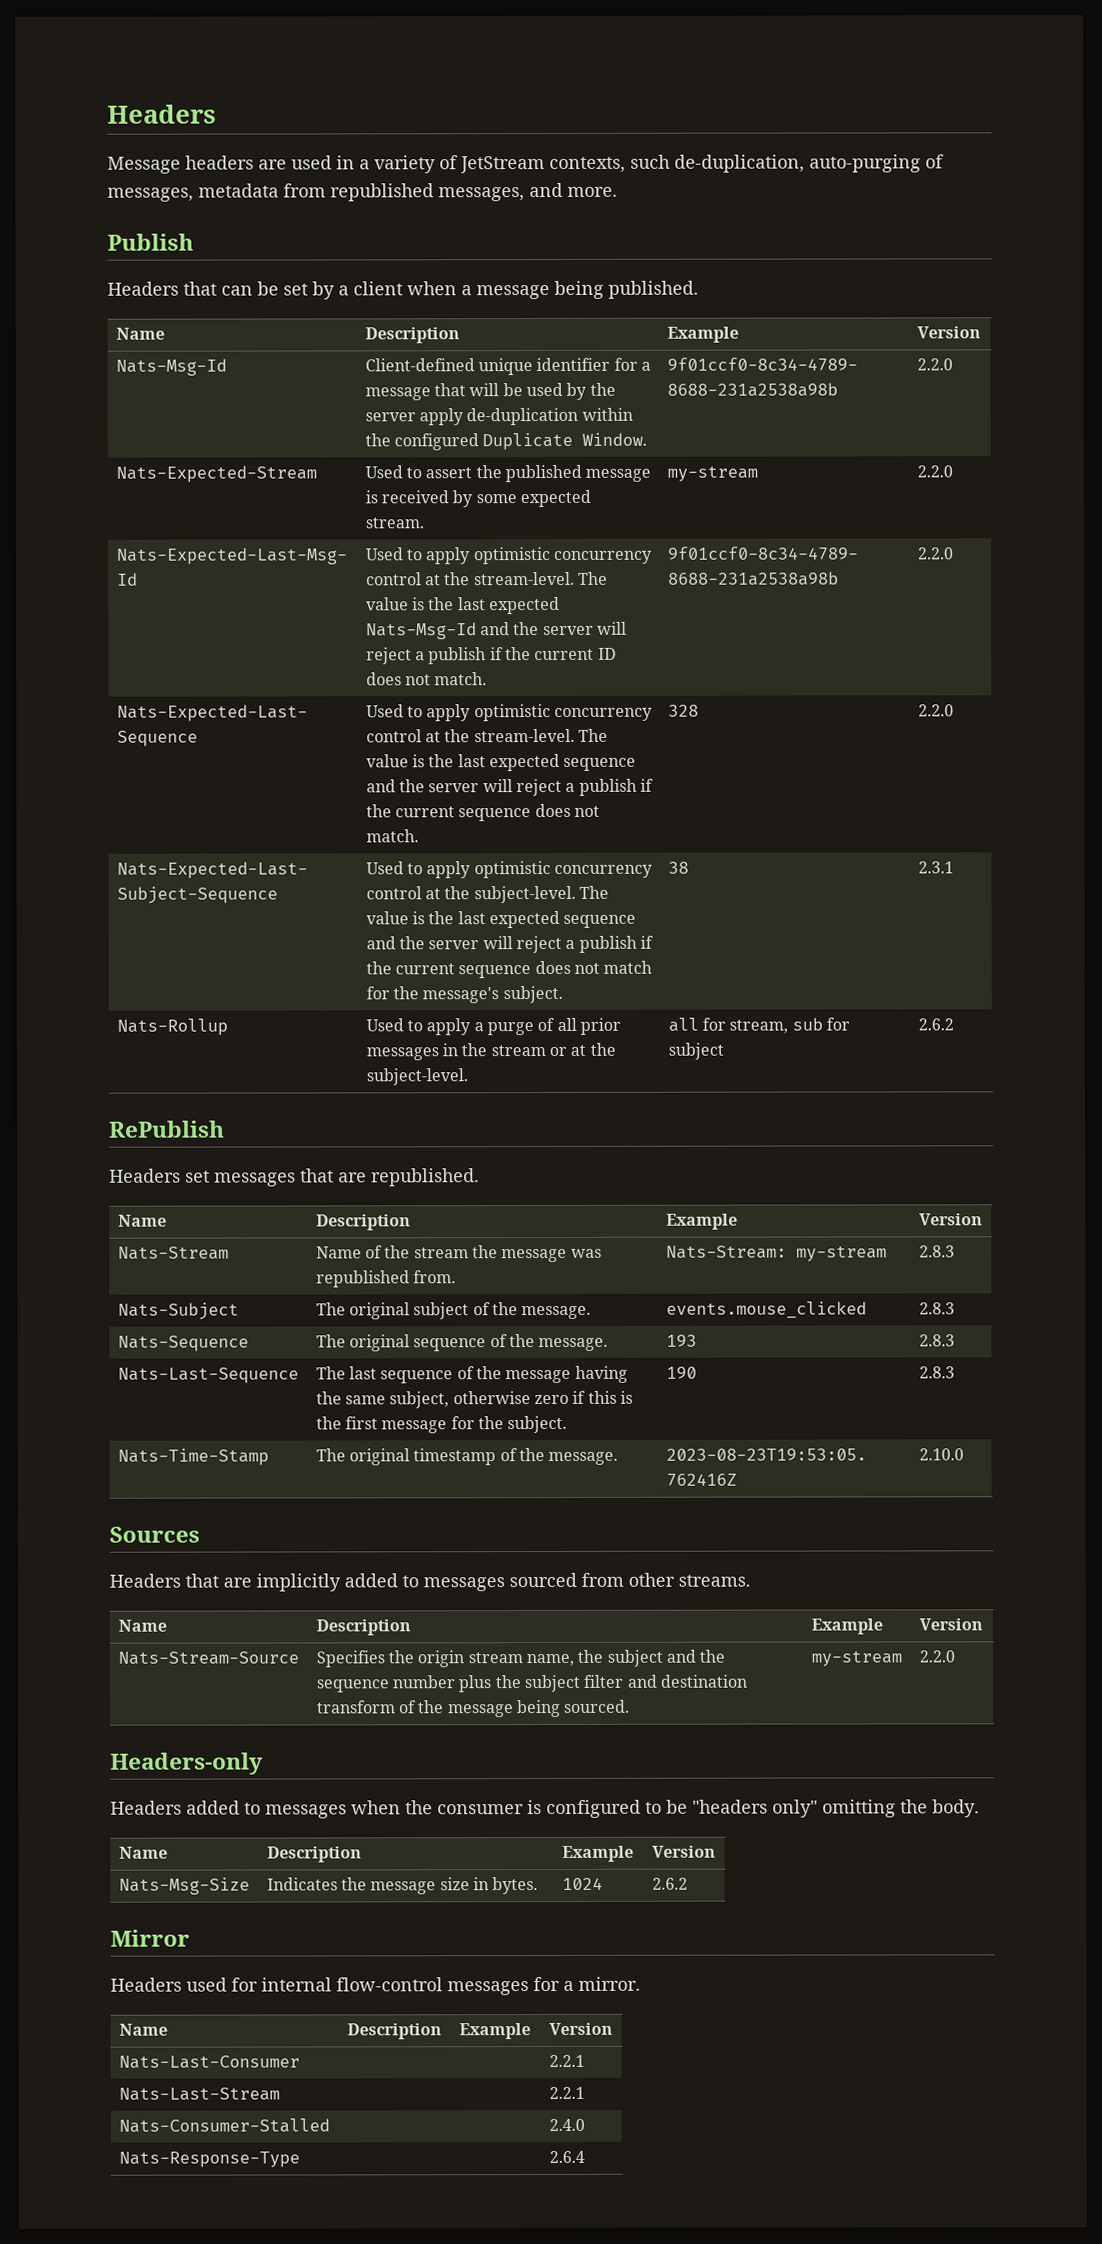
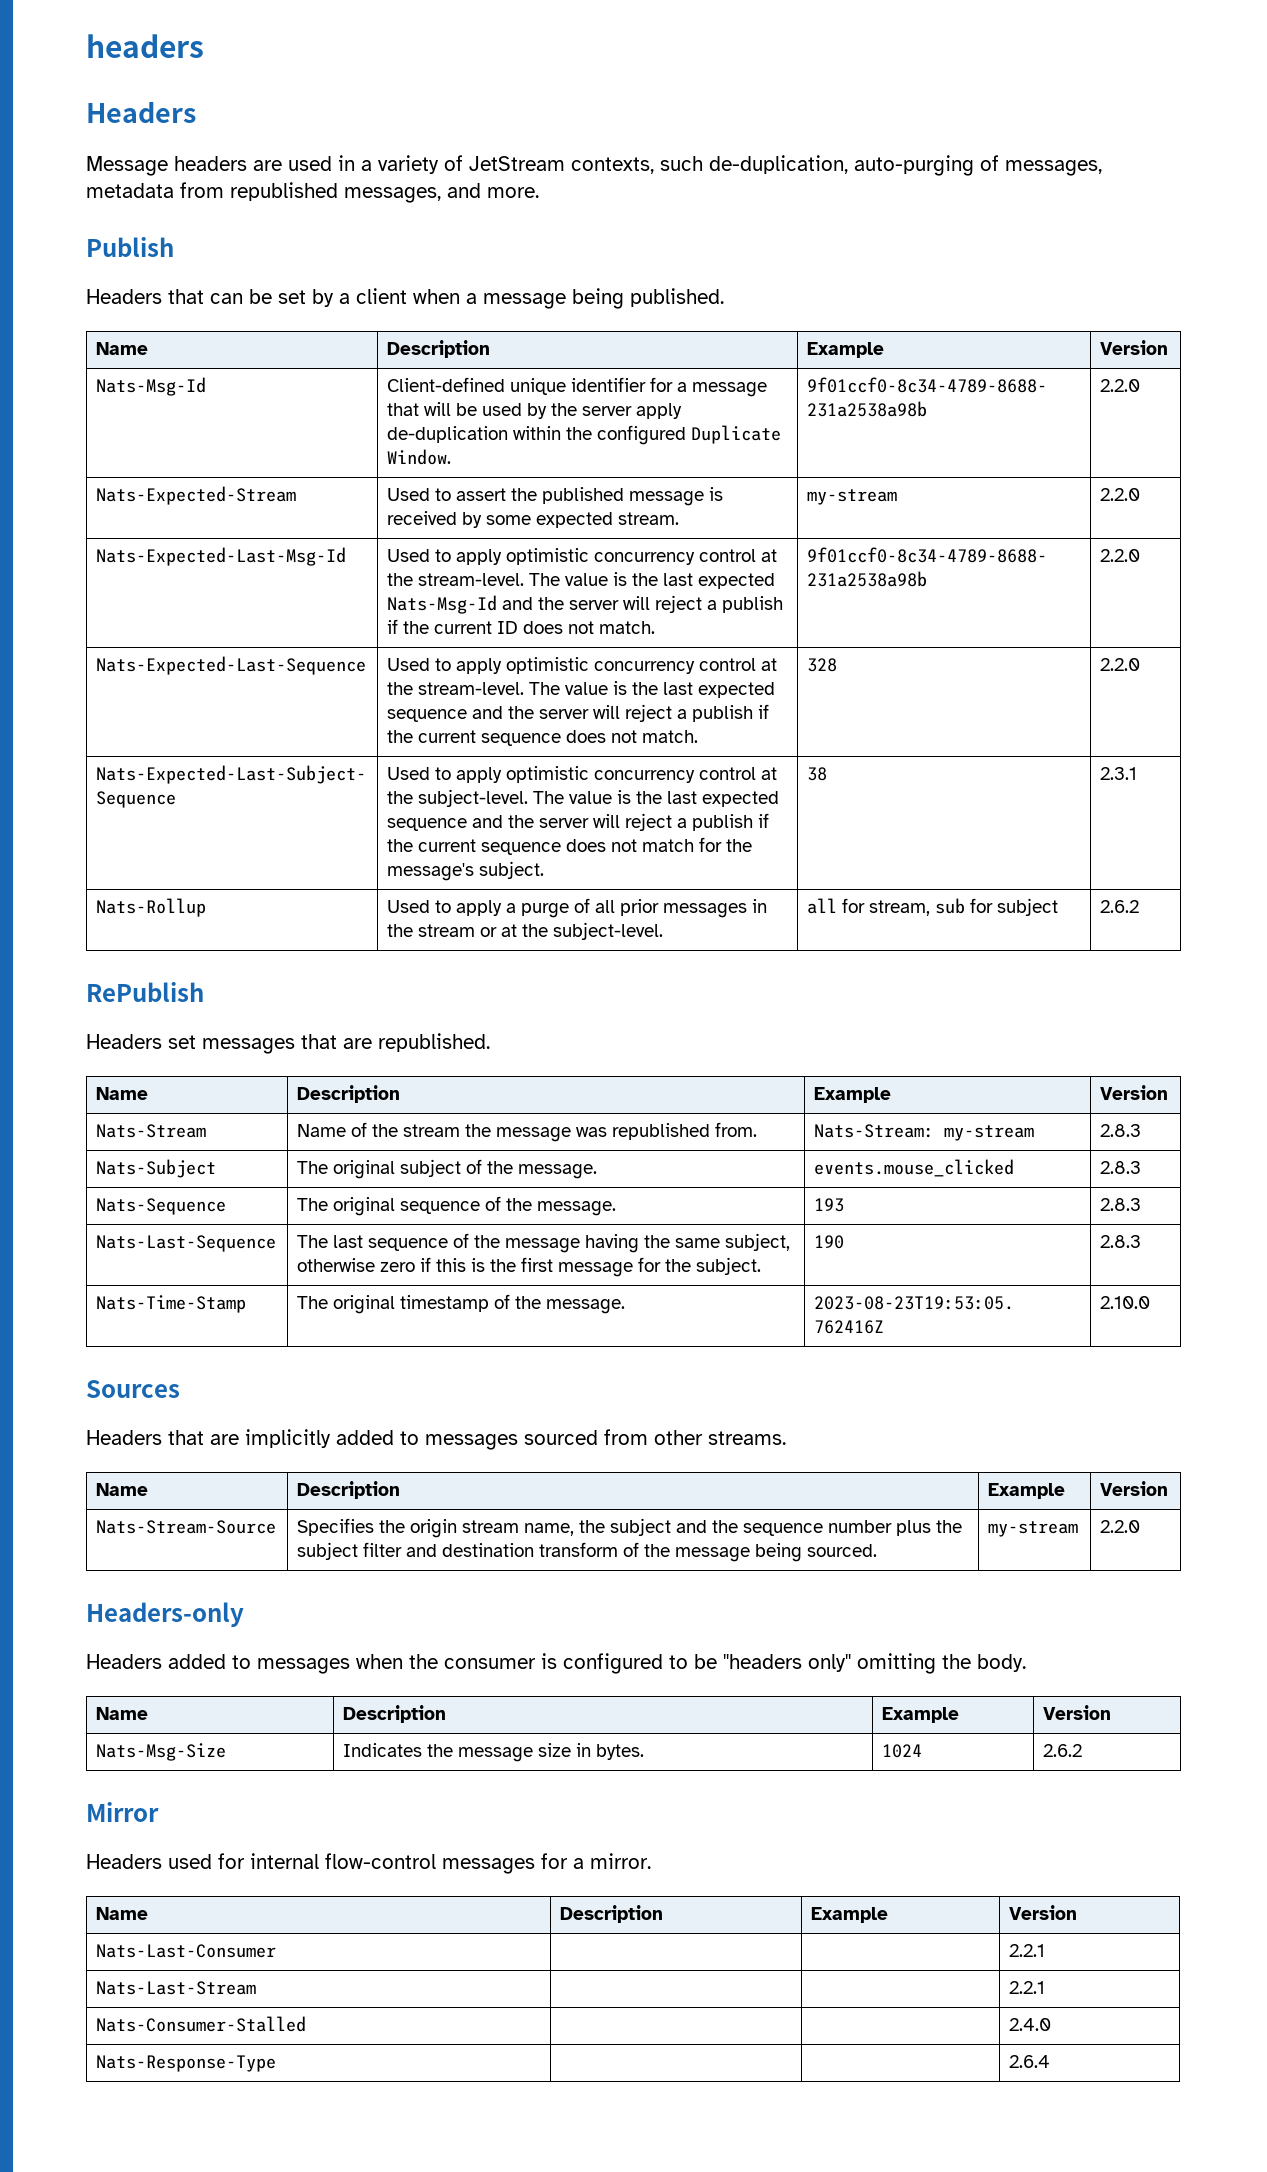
(107, 114) none -> [86,34,204,58] headers //

